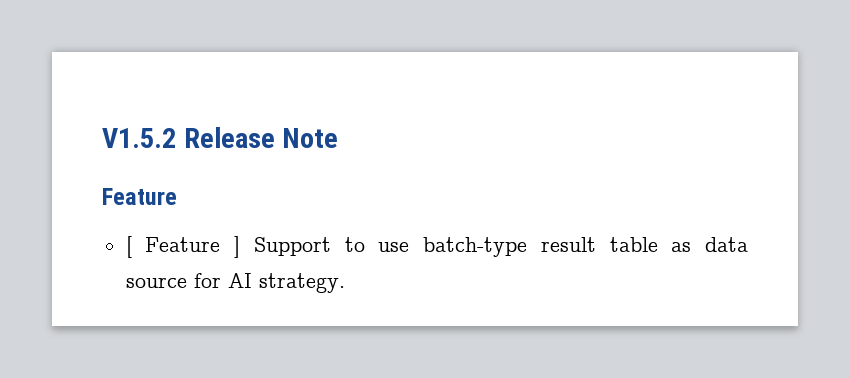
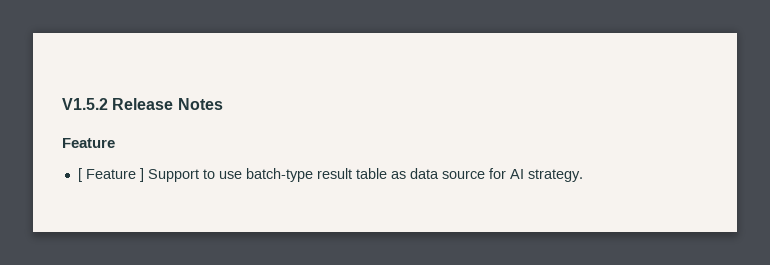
[282,128,339,148] Note -> [177,98,223,110] Notes

